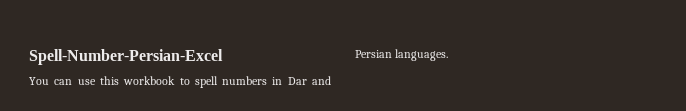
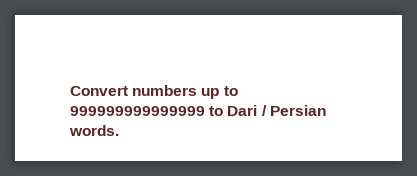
[29,49,223,65] [29,76,332,88] [355,49,449,61] Spell-Number-Persian-Excel // You can use this workbook to spell numbers in Dar and Persian languages. -> [70,85,238,99] [70,105,326,116] [69,125,119,136] Convert numbers up to 999999999999999 to Dari / Persian words.

